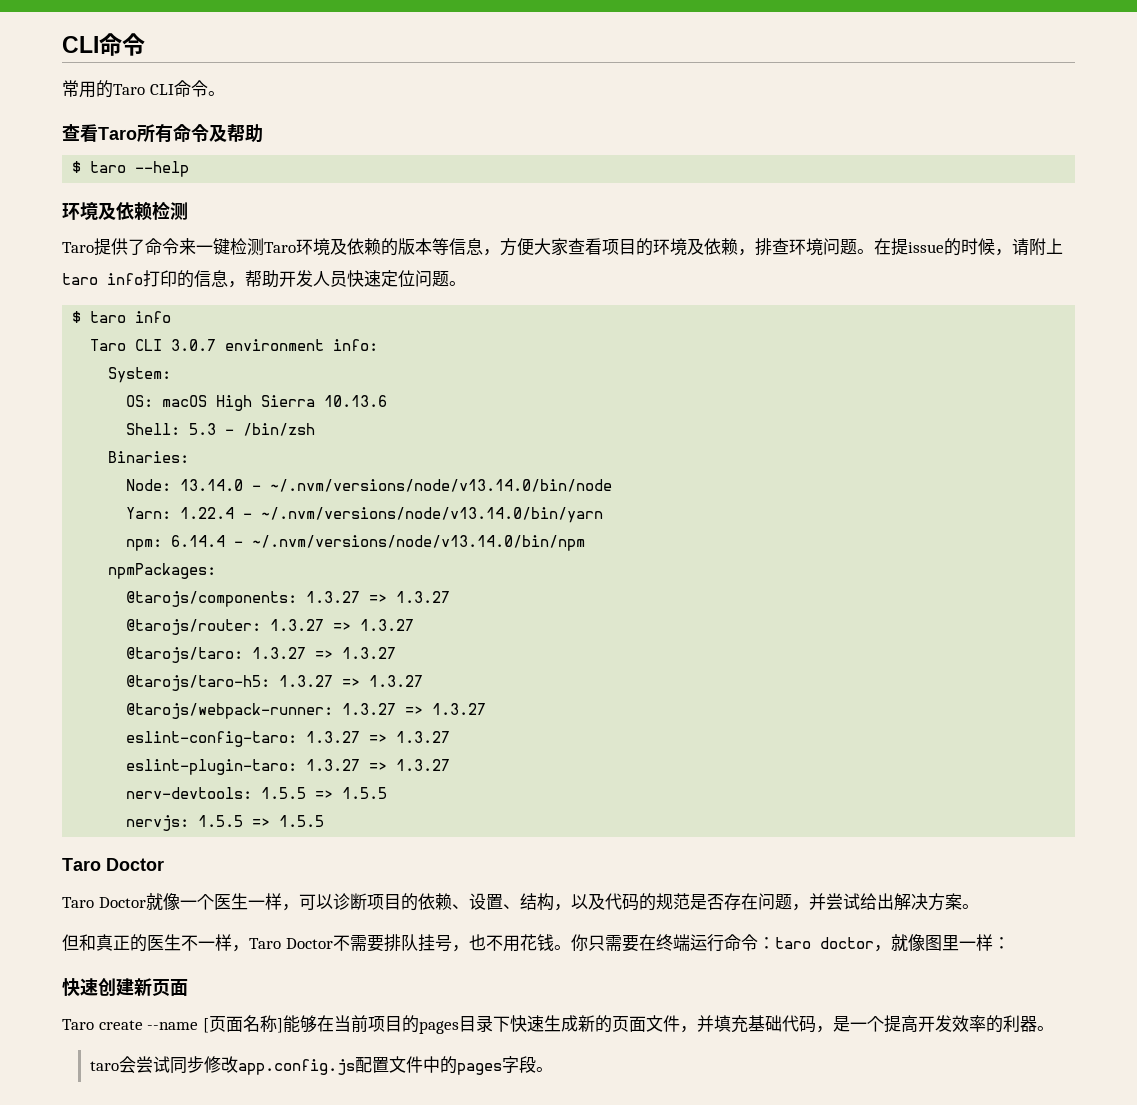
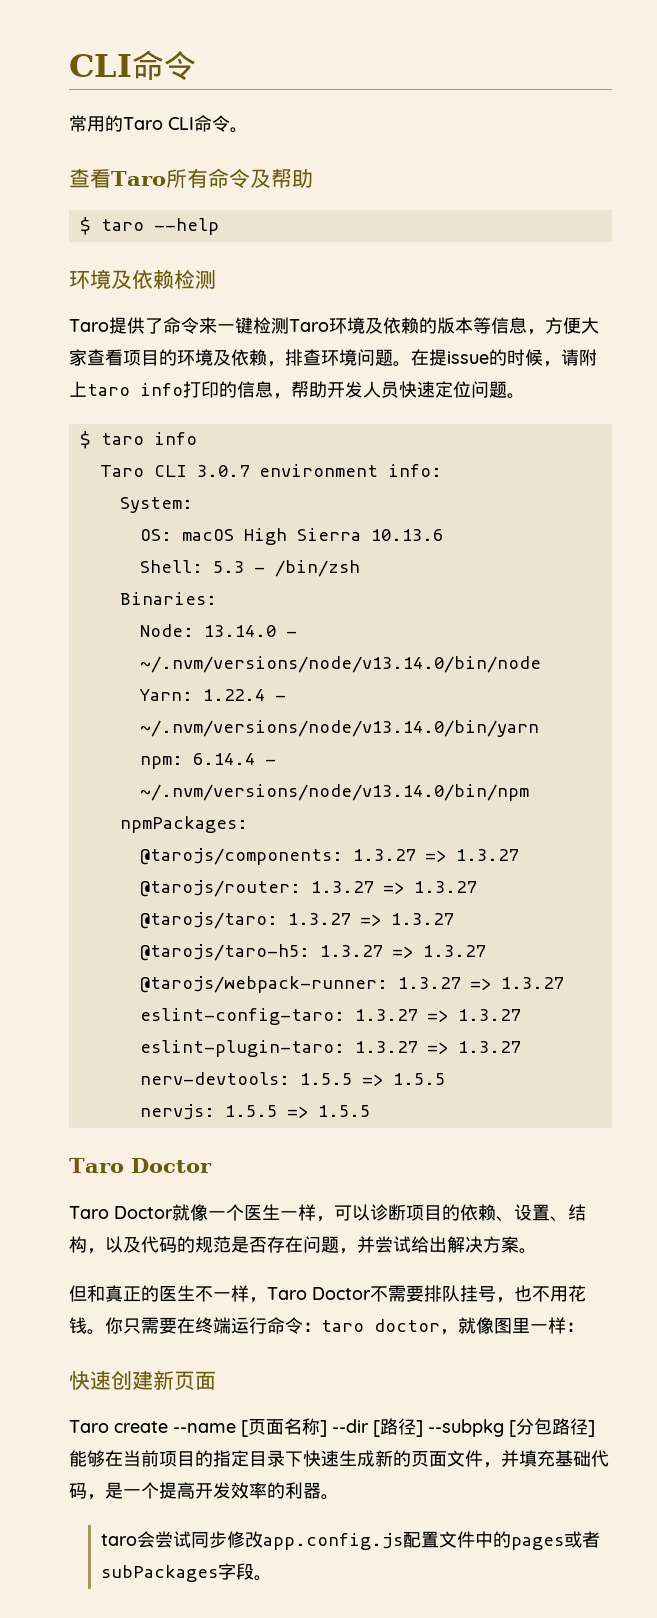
(283, 1025) none -> [332,1418,595,1437] --dir [路径] --subpkg [分包路径]
[418,1021,459,1034] pages -> [213,1450,249,1467] 指定
(503, 1069) none -> [563,1531,600,1548] [100,1565,218,1582] 或者subPackages

